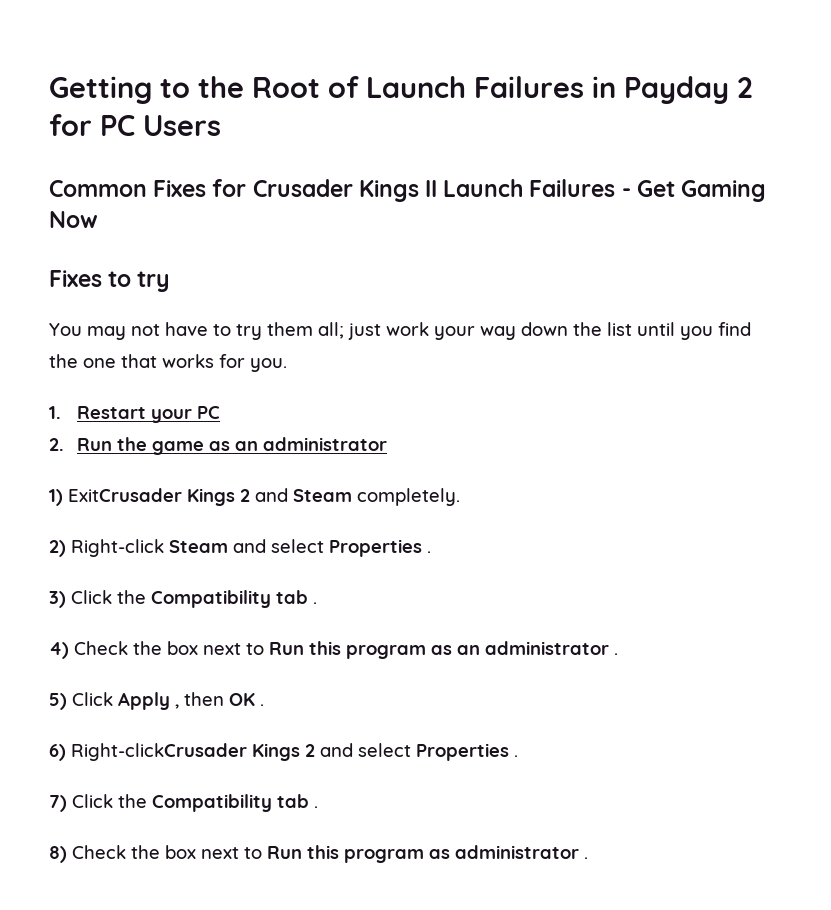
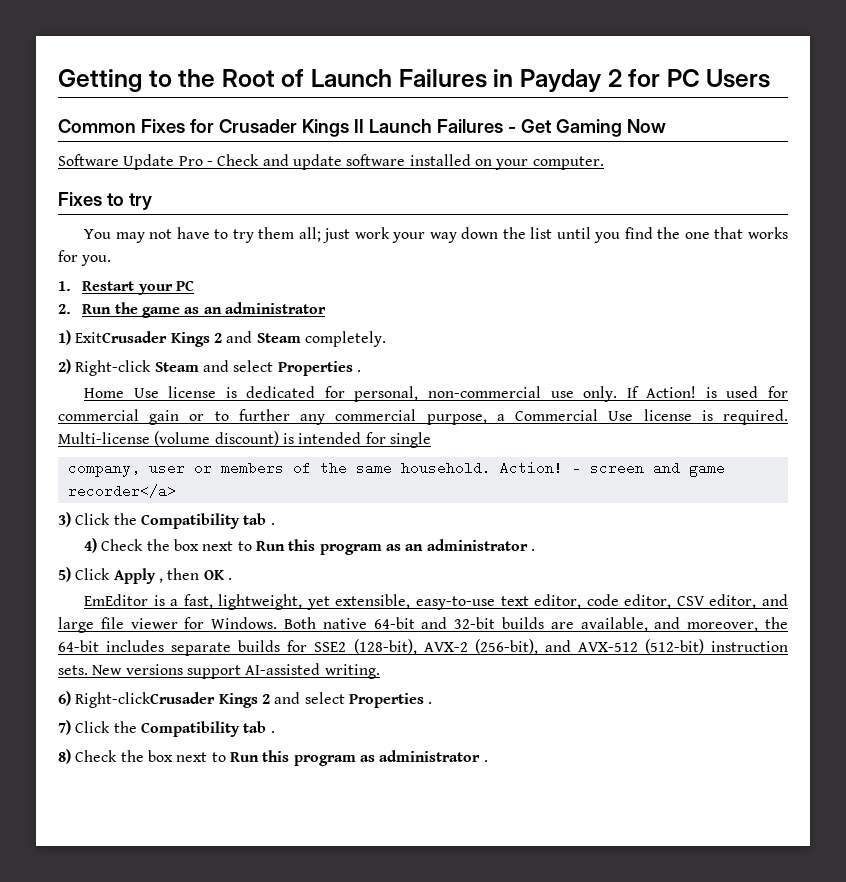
(98, 219) none -> [58,154,604,170] // Software Update Pro - Check and update software installed on your computer.
(431, 552) none -> [84,386,788,402] [58,409,789,425] [58,431,431,448] [67,461,725,477] [67,484,176,498] // Home Use license is dedicated for personal, non-commercial use only. If Action! is used for commercial gain or to further any commercial purpose, a Commercial Use license is required. Multi-license (volume discount) is intended for single // company, user or members of the same household. Action! - screen and game recorder</a>
(264, 705) none -> [84,594,788,610] [58,617,788,633] [58,639,789,656] [58,663,380,679] // EmEditor is a fast, lightweight, yet extensible, easy-to-use text editor, code editor, CSV editor, and large file viewer for Windows. Both native 64-bit and 32-bit builds are available, and moreover, the 64-bit includes separate builds for SSE2 (128-bit), AVX-2 (256-bit), and AVX-512 (512-bit) instruction sets. New versions support AI-assisted writing.

